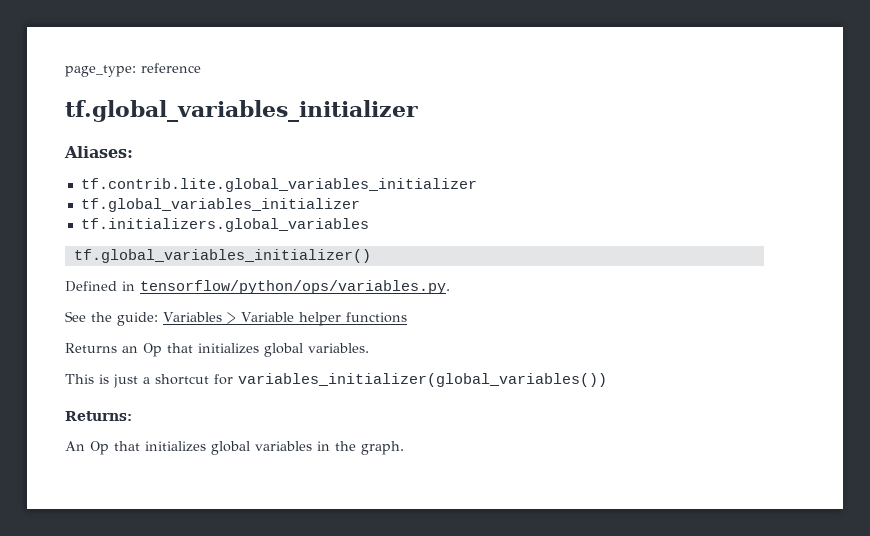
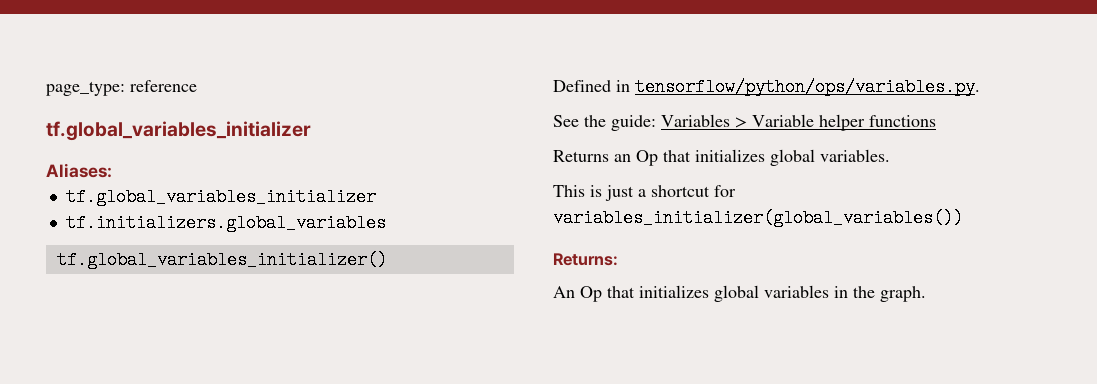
[80,178,477,192] // tf.contrib.lite.global_variables_initializer -> (112, 170) none

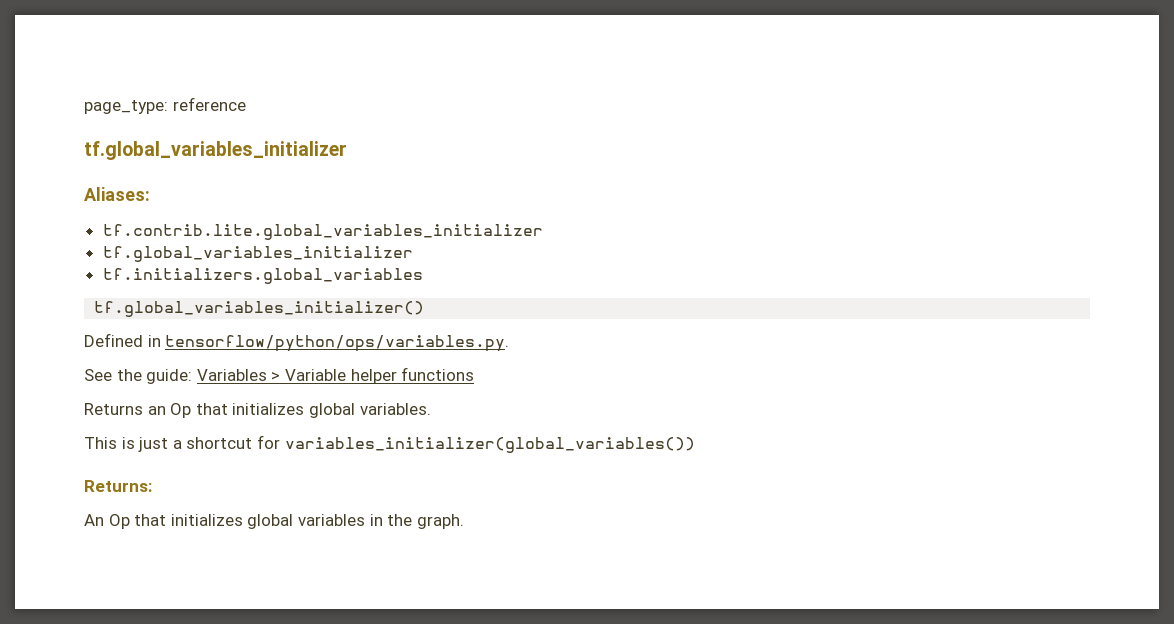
(112, 170) none -> [102,224,543,240] // tf.contrib.lite.global_variables_initializer

